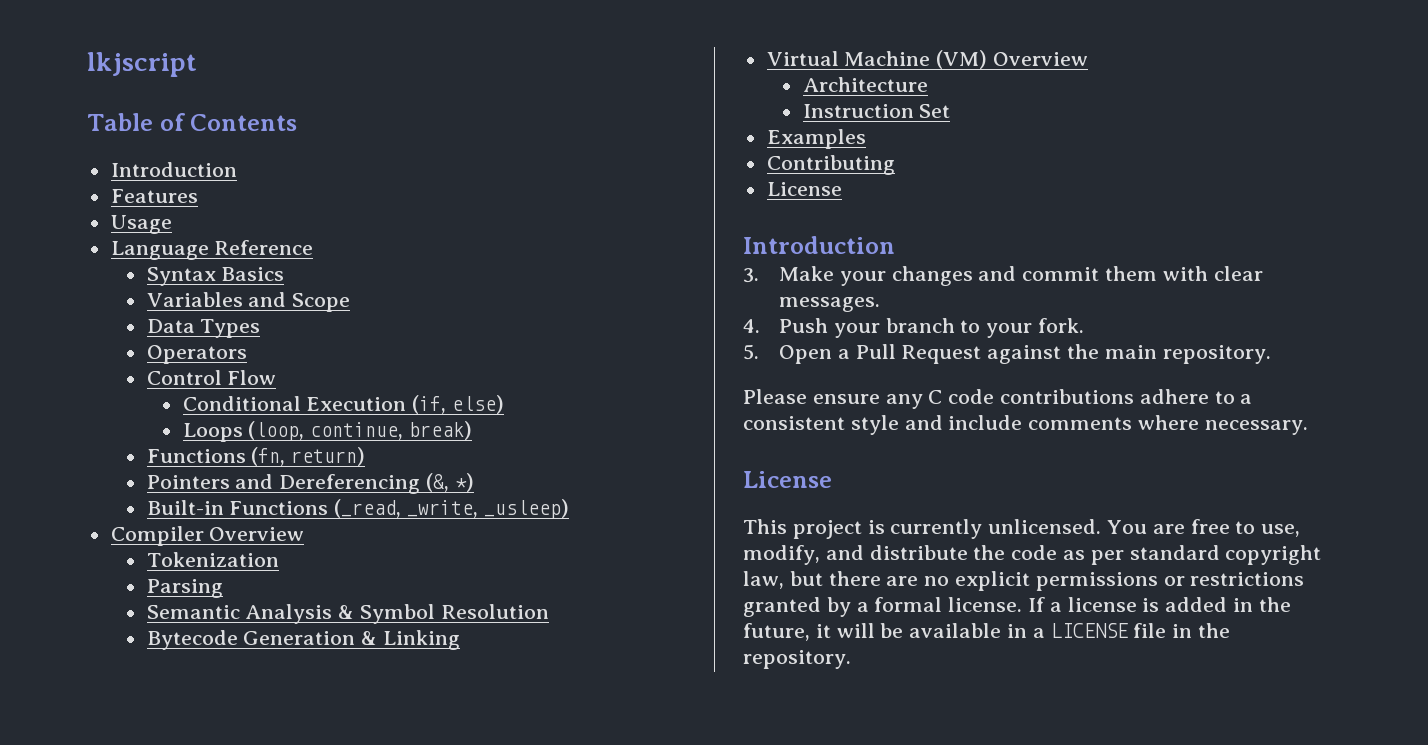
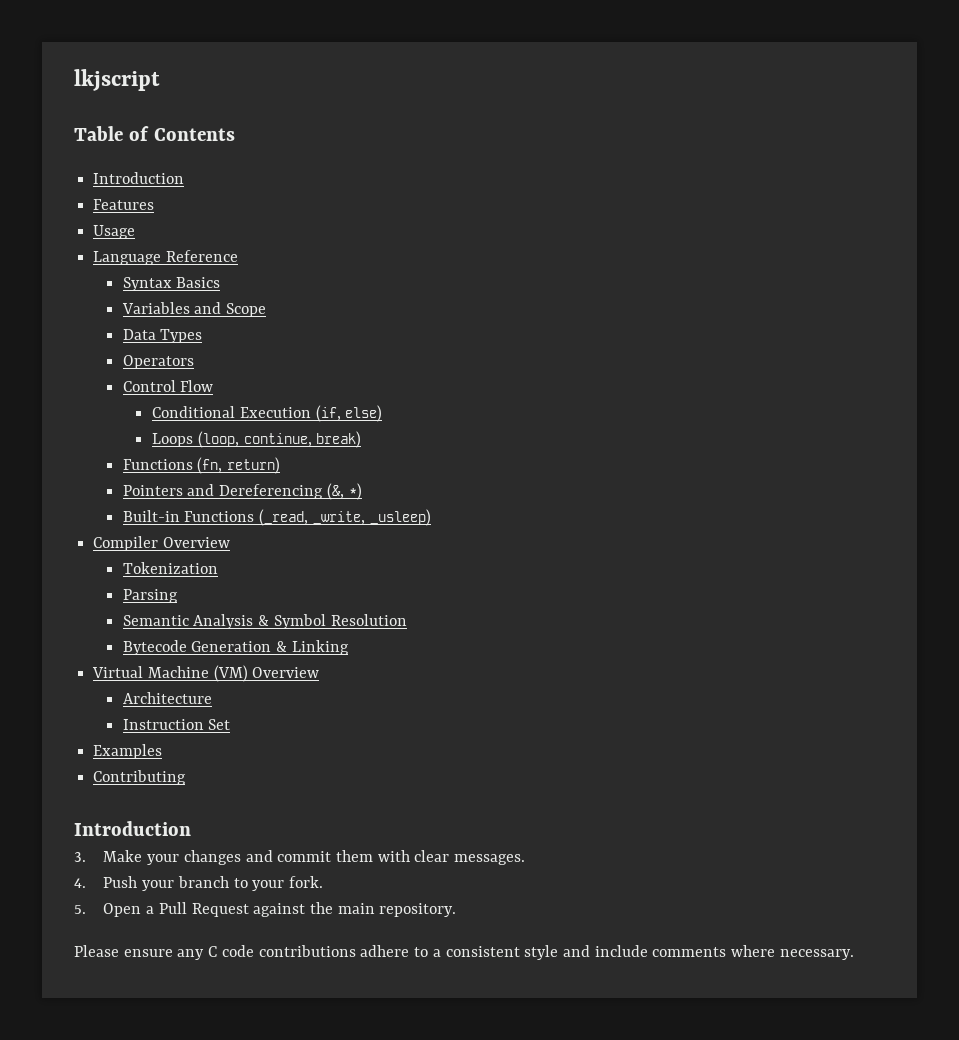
[766,182,842,196] // License -> (187, 777) none
[743,471,832,488] [743,519,1301,539] [743,545,1322,565] [743,571,1305,591] [743,597,1291,617] [743,623,1231,641] [743,650,851,669] // License // This project is currently unlicensed. You are free to use, modify, and distribute the code as per standard copyright law, but there are no explicit permissions or restrictions granted by a formal license. If a license is added in the future, it will be available in a LICENSE file in the repository. -> (854, 954) none

